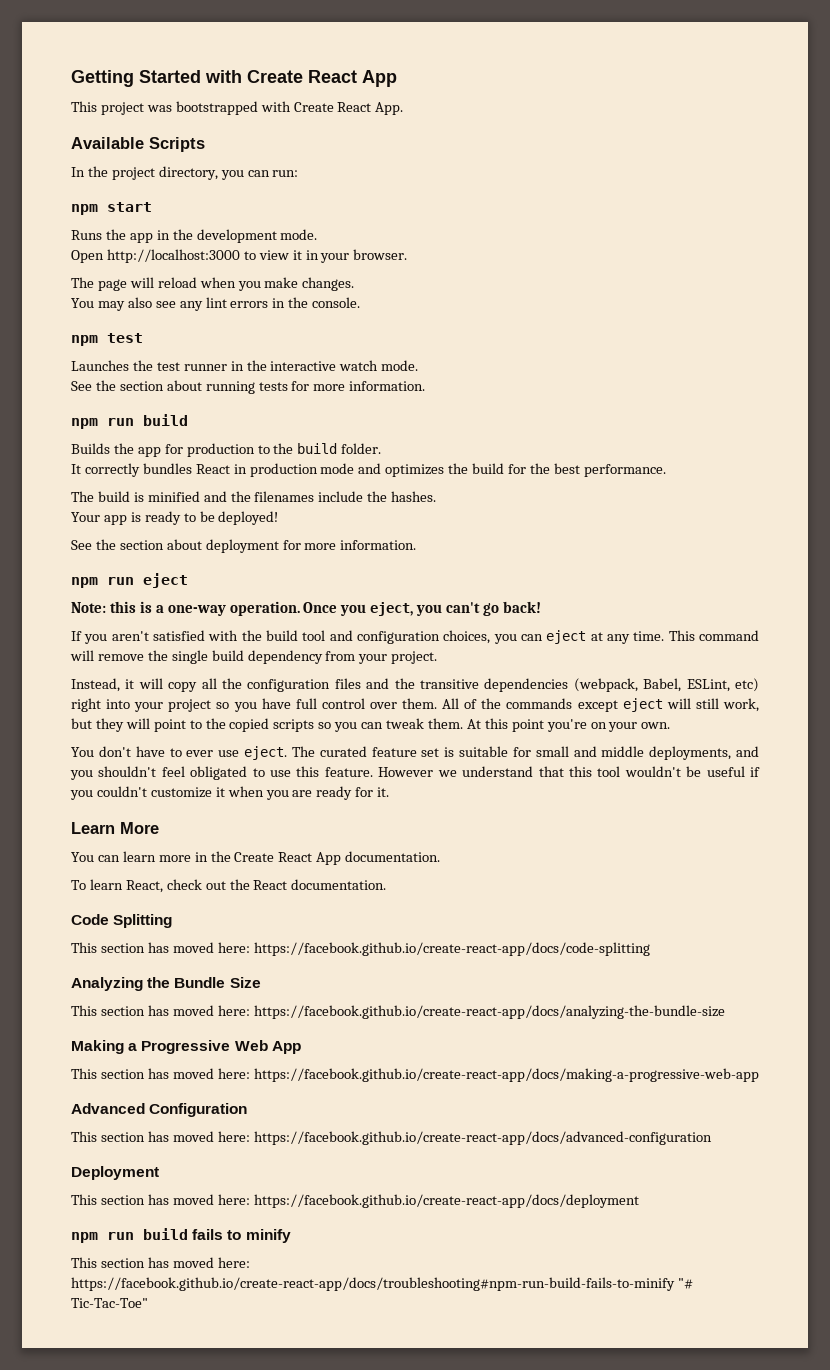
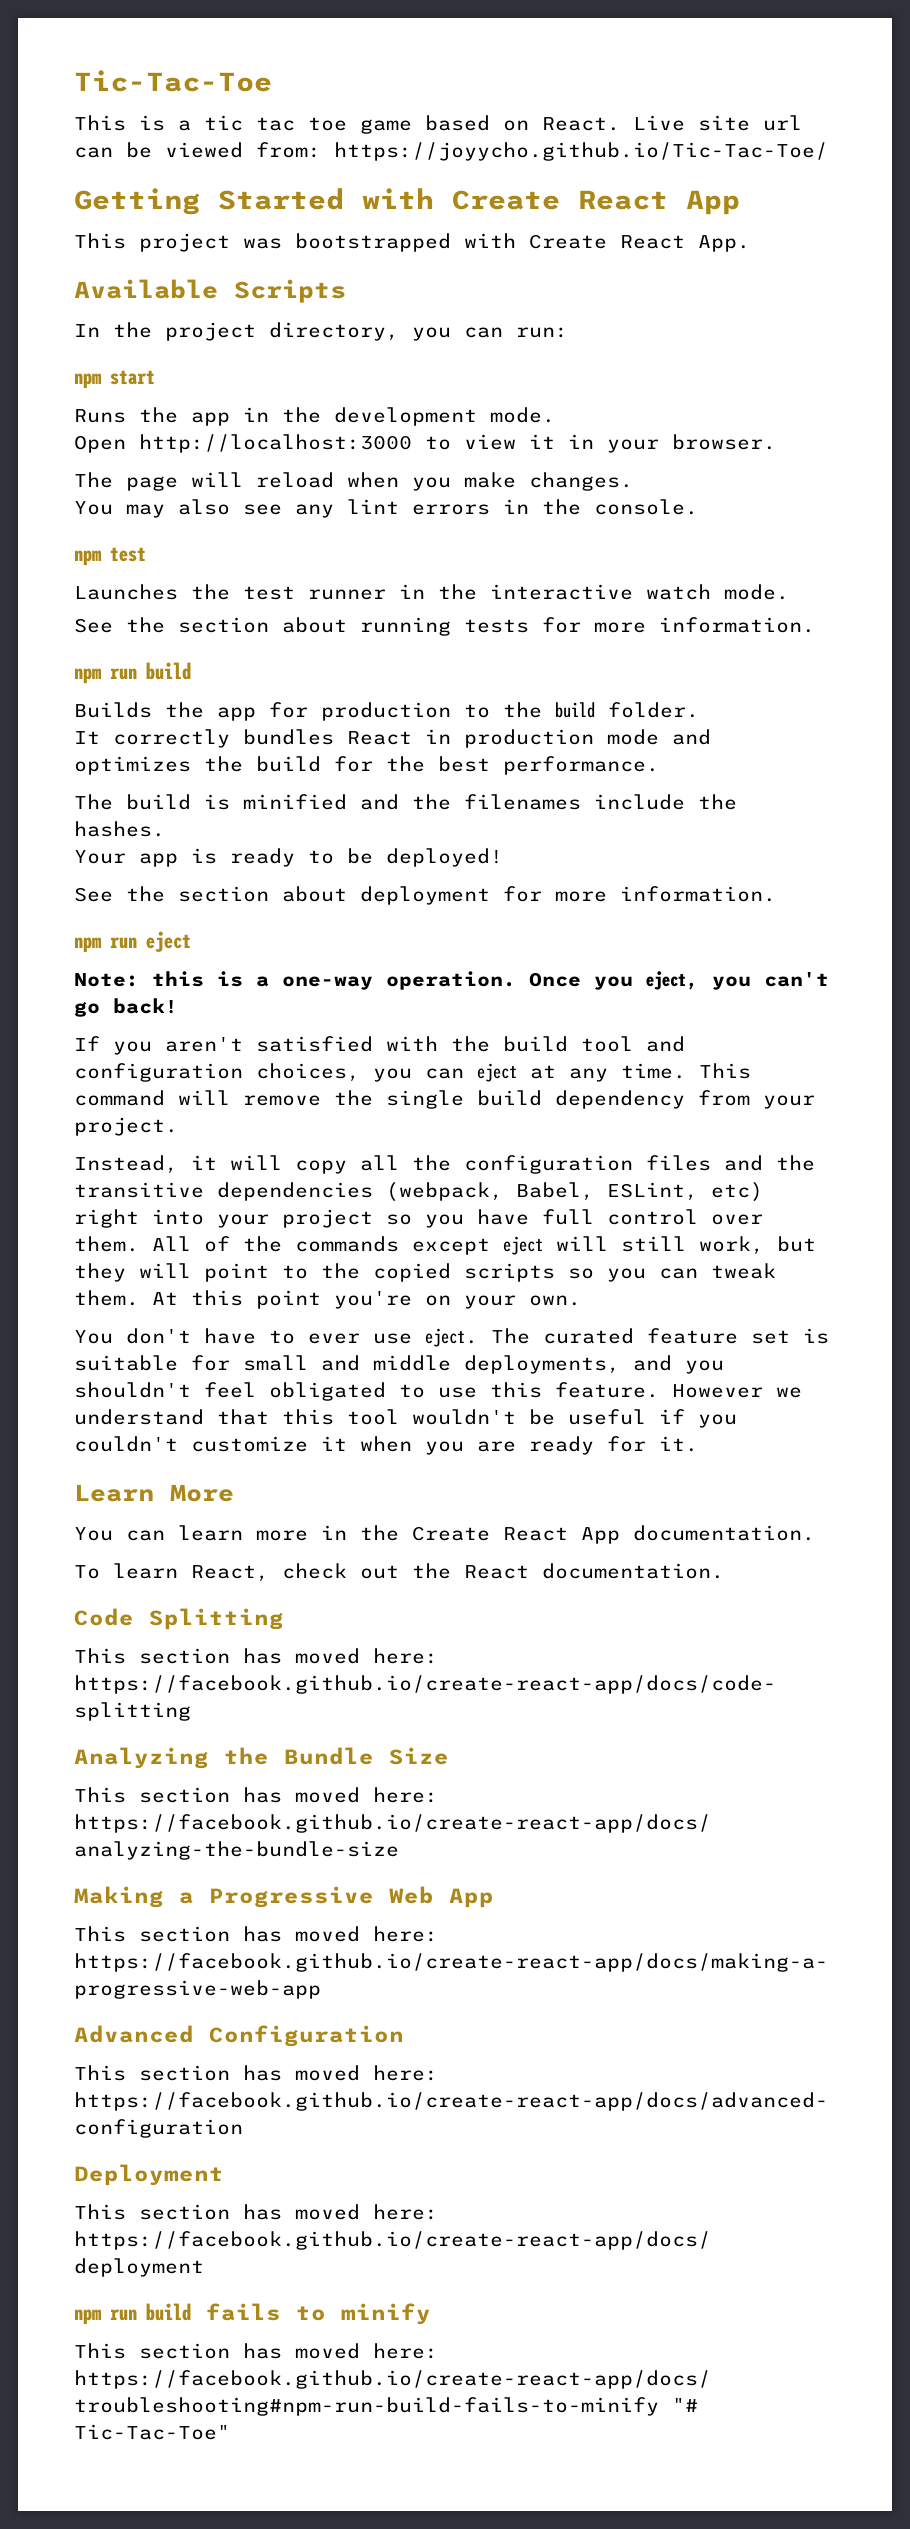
(71, 78) none -> [74,70,272,92] [74,115,802,134] [74,142,828,161] Tic-Tac-Toe // This is a tic tac toe game based on React. Live site url can be viewed from: https://joyycho.github.io/Tic-Tac-Toe/ //

